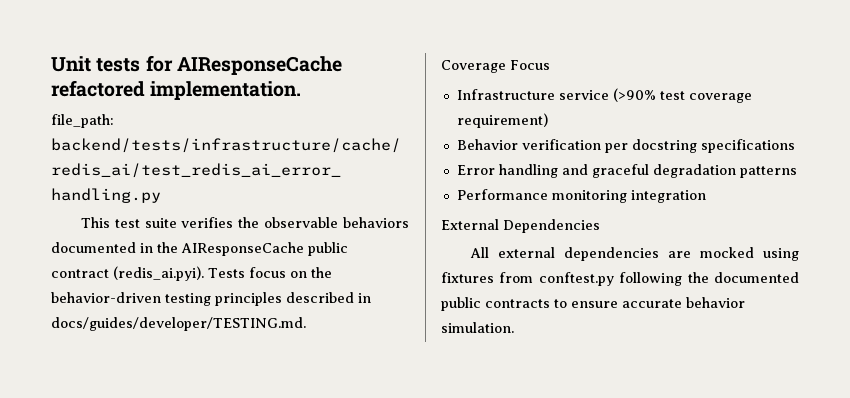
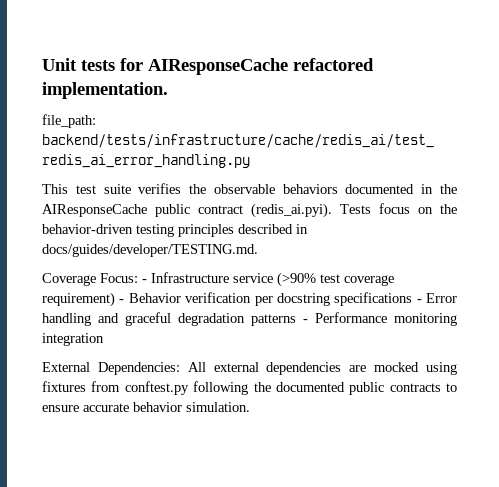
[510,60,550,70] Focus // -> [100,273,147,283] Focus: -
(548, 120) // -> [119,299,125,303] -
(795, 146) // -> [416,299,422,303] -
(797, 172) // -> [303,319,308,323] -
[503,219,600,233] Dependencies // -> [97,362,180,375] Dependencies:

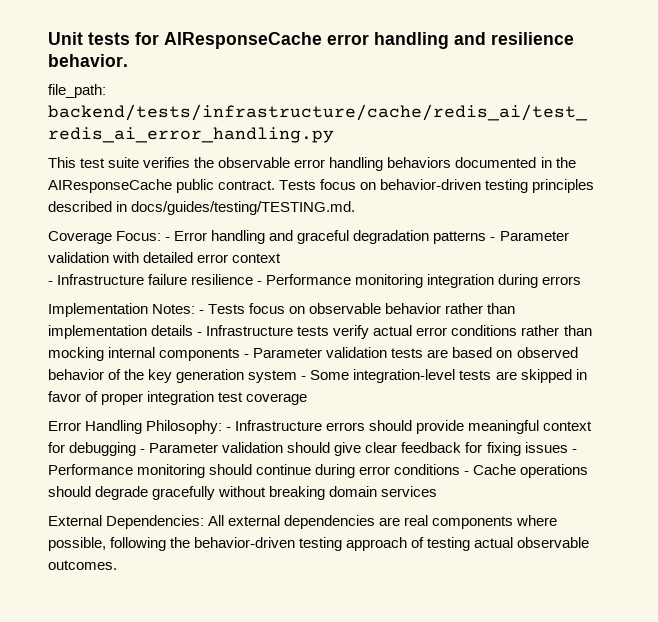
[293,58,374,71] [42,82,168,99] refactored implementation. -> [327,32,574,49] [48,54,128,67] error handling and resilience behavior.
(275, 189) none -> [294,157,384,171] error handling
[198,203,457,218] contract (redis_ai.pyi). Tests focus on the -> [218,179,377,190] contract. Tests focus on
[42,244,258,257] docs/guides/developer/TESTING.md. -> [131,201,356,215] docs/guides/testing/TESTING.md.
[151,272,394,287] [42,292,422,307] Infrastructure service (>90% test coverage requirement) - Behavior verification per docstring specifications - -> (171, 239) none
[315,312,457,326] [42,333,104,346] Performance monitoring integration -> [499,231,569,241] [48,252,282,263] [48,274,582,288] [48,303,516,317] [48,325,592,339] [48,347,578,361] [48,369,587,383] [48,391,308,405] [48,420,593,434] [48,442,577,456] [48,464,589,478] [48,486,438,500] Parameter validation with detailed error context // - Infrastructure failure resilience - Performance monitoring integration during errors // Implementation Notes: - Tests focus on observable behavior rather than implementation details - Infrastructure tests verify actual error conditions rather than mocking internal components - Parameter validation tests are based on observed behavior of the key generation system - Some integration-level tests are skipped in favor of proper integration test coverage // Error Handling Philosophy: - Infrastructure errors should provide meaningful context for debugging - Parameter validation should give clear feedback for fixing issues - Performance monitoring should continue during error conditions - Cache operations should degrade gracefully without breaking domain services
[374,362,457,375] [42,381,457,395] [42,402,250,412] mocked using fixtures from conftest.py following the documented public contracts to ensure accurate behavior simulation. -> [404,515,558,529] [48,537,590,551] [48,560,117,570] real components where possible, following the behavior-driven testing approach of testing actual observable outcomes.

